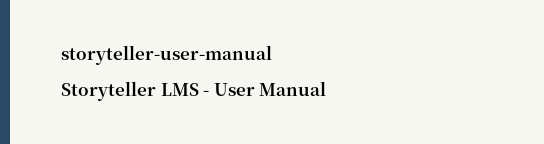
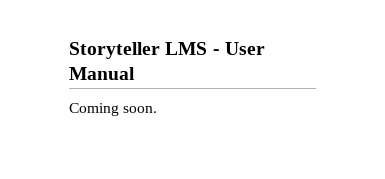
[61,45,272,65] storyteller-user-manual // -> (69, 50) none
(327, 88) none -> [69,103,158,116] // Coming soon.

